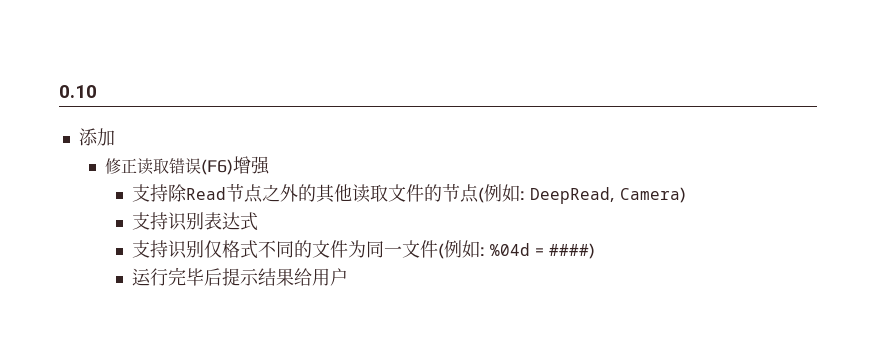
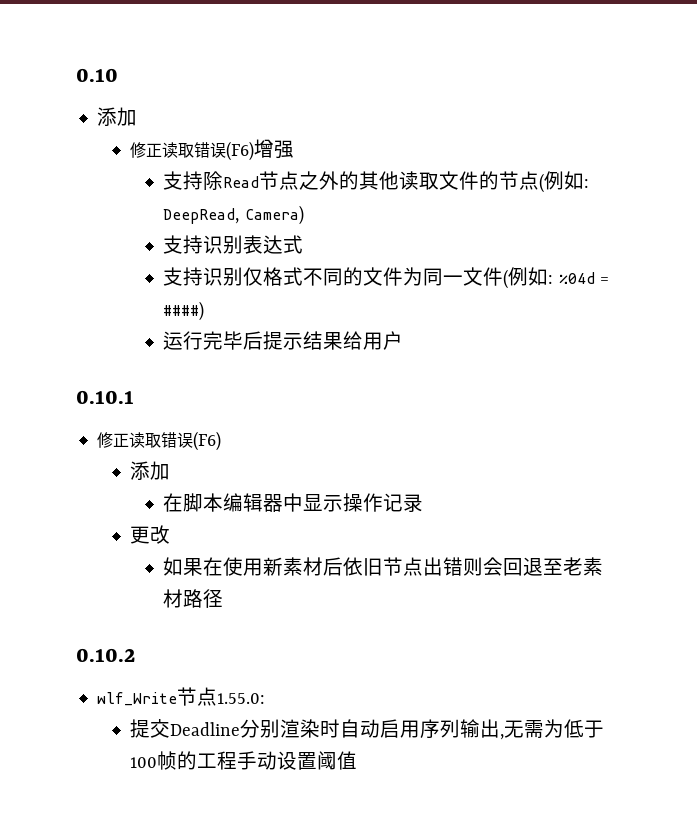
(349, 277) none -> [76,390,134,404] [97,431,222,451] [130,461,171,480] [163,493,424,512] [130,525,171,544] [163,557,604,576] [163,589,224,608] [76,648,135,662] [97,687,266,706] [130,719,605,740] [130,751,358,770] // 0.10.1 // 修正读取错误(F6) // 添加 // 在脚本编辑器中显示操作记录 // 更改 // 如果在使用新素材后依旧节点出错则会回退至老素材路径 // 0.10.2 // wlf_Write节点1.55.0: // 提交Deadline分别渲染时自动启用序列输出,无需为低于100帧的工程手动设置阈值

